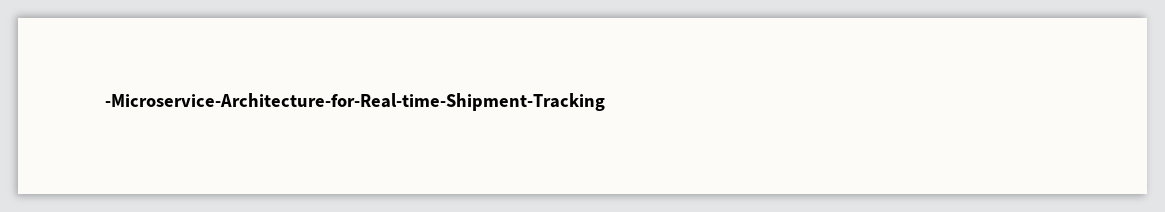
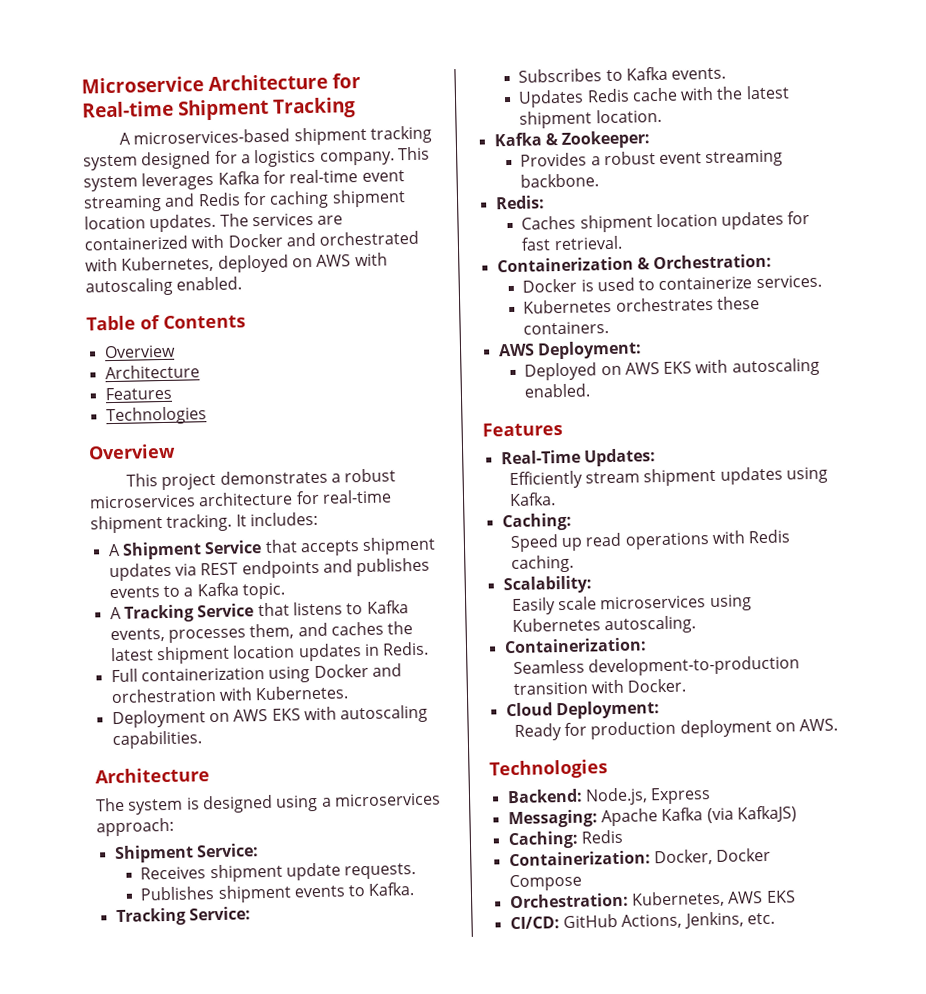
[105,93,605,111] -Microservice-Architecture-for-Real-time-Shipment-Tracking -> [81,72,361,94] [82,97,356,121] [118,125,432,146] [83,146,430,171] [83,169,405,192] [83,189,406,213] [84,212,344,233] [84,230,420,251] [85,252,388,273] [85,276,243,297] [86,314,246,331] [103,344,176,359] [104,364,200,380] [104,386,172,401] [105,406,207,426] [88,443,176,460] [125,468,397,491] [89,489,392,509] [90,511,318,534] [107,536,437,560] [108,557,431,582] [108,582,286,600] [109,600,409,623] [109,621,414,643] [109,641,430,665] [110,663,402,683] [110,685,350,704] [111,704,429,729] [111,730,202,750] [95,767,210,784] [95,792,441,815] [96,817,174,837] [113,843,259,864] [140,862,417,883] [140,882,415,903] [115,906,251,927] [518,66,727,83] [518,85,790,108] [519,108,662,129] [493,130,652,149] [520,149,784,168] [520,173,600,188] [494,195,545,210] [521,210,811,233] [521,235,623,251] [496,253,773,273] [522,274,822,293] [523,296,760,314] [523,321,610,335] [497,340,642,360] [524,357,820,381] [524,383,592,398] [482,421,563,437] [500,448,656,467] [508,466,828,490] [508,492,556,507] [501,512,572,532] [509,529,791,553] [510,554,574,574] [502,575,592,595] [511,594,752,616] [511,615,696,635] [503,637,647,654] [512,655,800,677] [512,678,687,696] [505,700,660,720] [513,718,839,742] [489,759,608,780] [506,787,712,806] [507,805,797,829] [507,829,623,850] [508,847,772,867] [508,873,582,892] [509,890,796,909] [509,911,775,930] Microservice Architecture for Real-time Shipment Tracking // A microservices-based shipment tracking system designed for a logistics company. This system leverages Kafka for real-time event streaming and Redis for caching shipment location updates. The services are containerized with Docker and orchestrated with Kubernetes, deployed on AWS with autoscaling enabled. // Table of Contents // Overview // Architecture // Features // Technologies // Overview // This project demonstrates a robust microservices architecture for real-time shipment tracking. It includes: // A Shipment Service that accepts shipment updates via REST endpoints and publishes events to a Kafka topic. // A Tracking Service that listens to Kafka events, processes them, and caches the latest shipment location updates in Redis. // Full containerization using Docker and orchestration with Kubernetes. // Deployment on AWS EKS with autoscaling capabilities. // Architecture // The system is designed using a microservices approach: // Shipment Service: // Receives shipment update requests. // Publishes shipment events to Kafka. // Tracking Service: // Subscribes to Kafka events. // Updates Redis cache with the latest shipment location. // Kafka & Zookeeper: // Provides a robust event streaming backbone. // Redis: // Caches shipment location updates for fast retrieval. // Containerization & Orchestration: // Docker is used to containerize services. // Kubernetes orchestrates these containers. // AWS Deployment: // Deployed on AWS EKS with autoscaling enabled. // Features // Real-Time Updates: // Efficiently stream shipment updates using Kafka. // Caching: // Speed up read operations with Redis caching. // Scalability: // Easily scale microservices using Kubernetes autoscaling. // Containerization: // Seamless development-to-production transition with Docker. // Cloud Deployment: // Ready for production deployment on AWS. // Technologies // Backend: Node.js, Express // Messaging: Apache Kafka (via KafkaJS) // Caching: Redis // Containerization: Docker, Docker Compose // Orchestration: Kubernetes, AWS EKS // CI/CD: GitHub Actions, Jenkins, etc.

